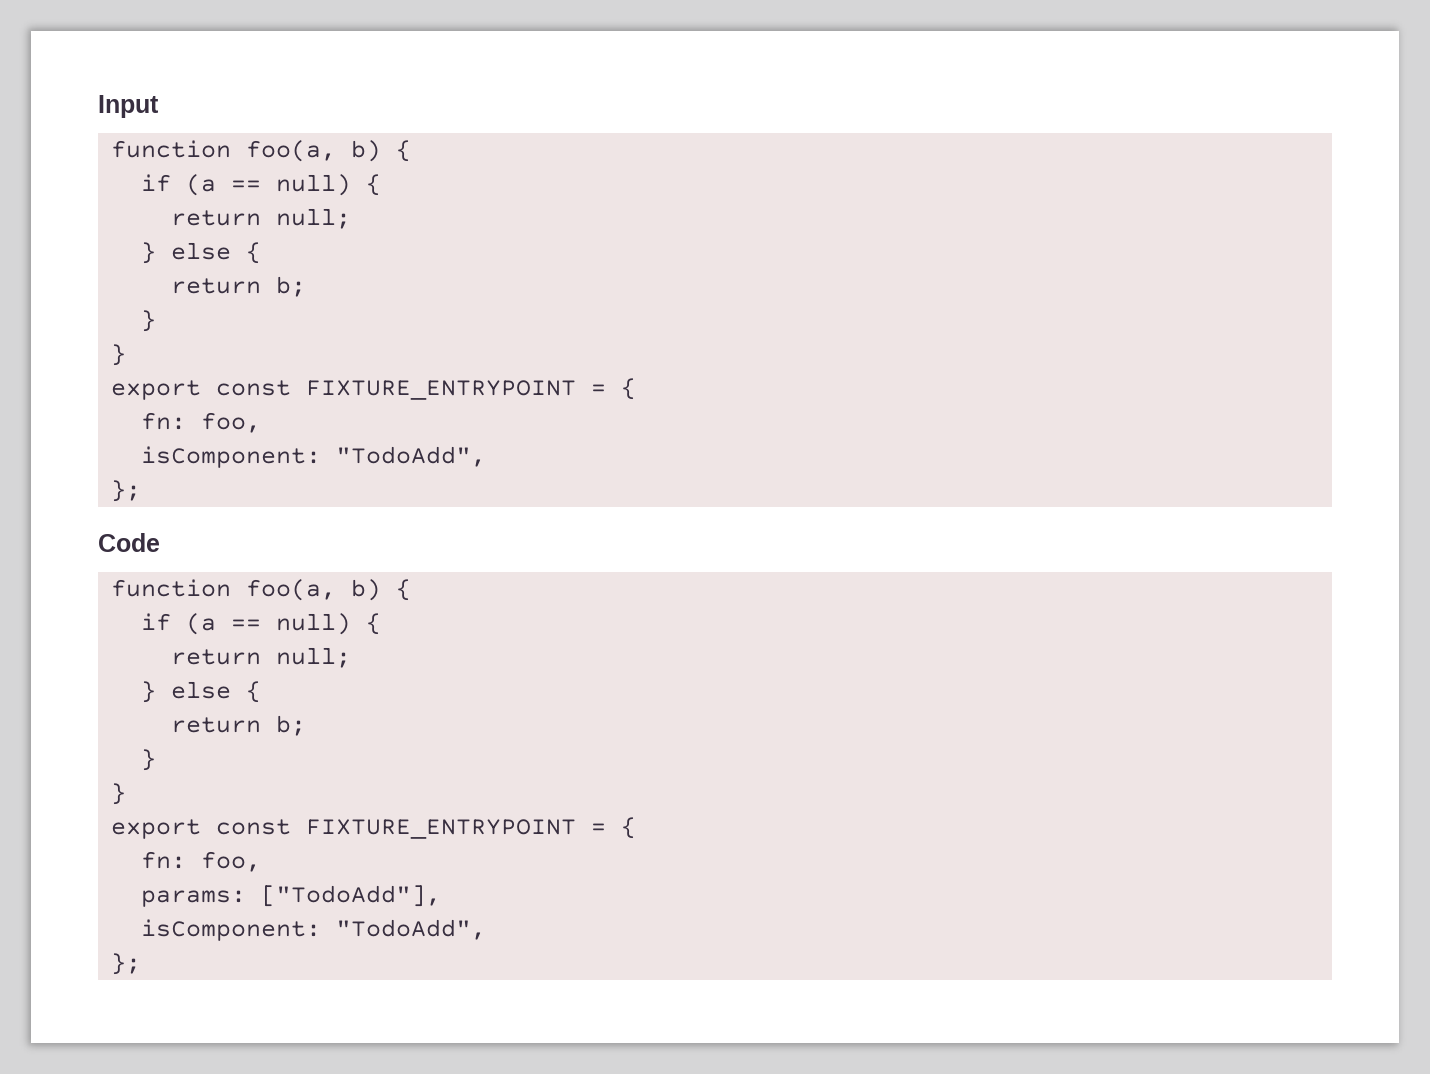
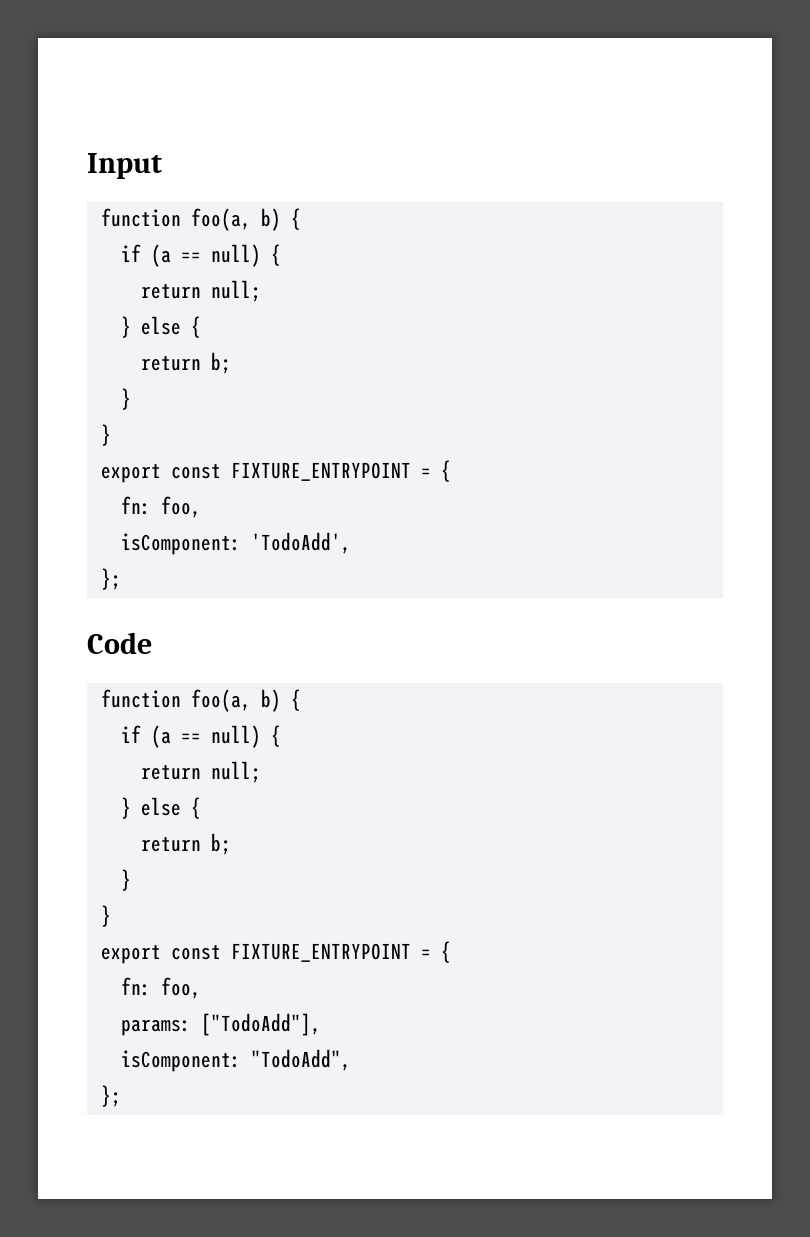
[335,446,486,467] "TodoAdd", -> [250,532,351,554] 'TodoAdd',

